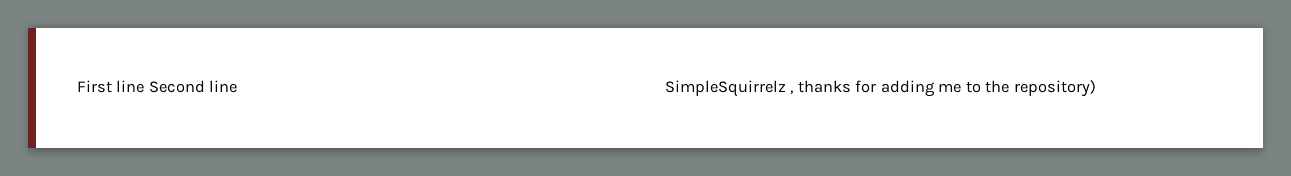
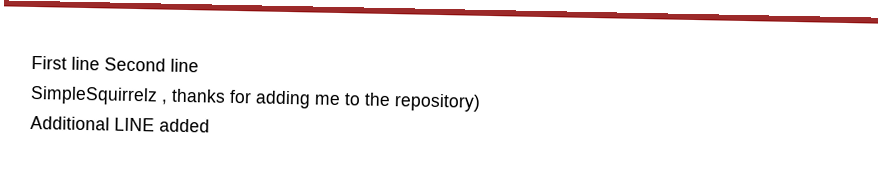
(1096, 88) none -> [30,115,210,133] // Additional LINE added

